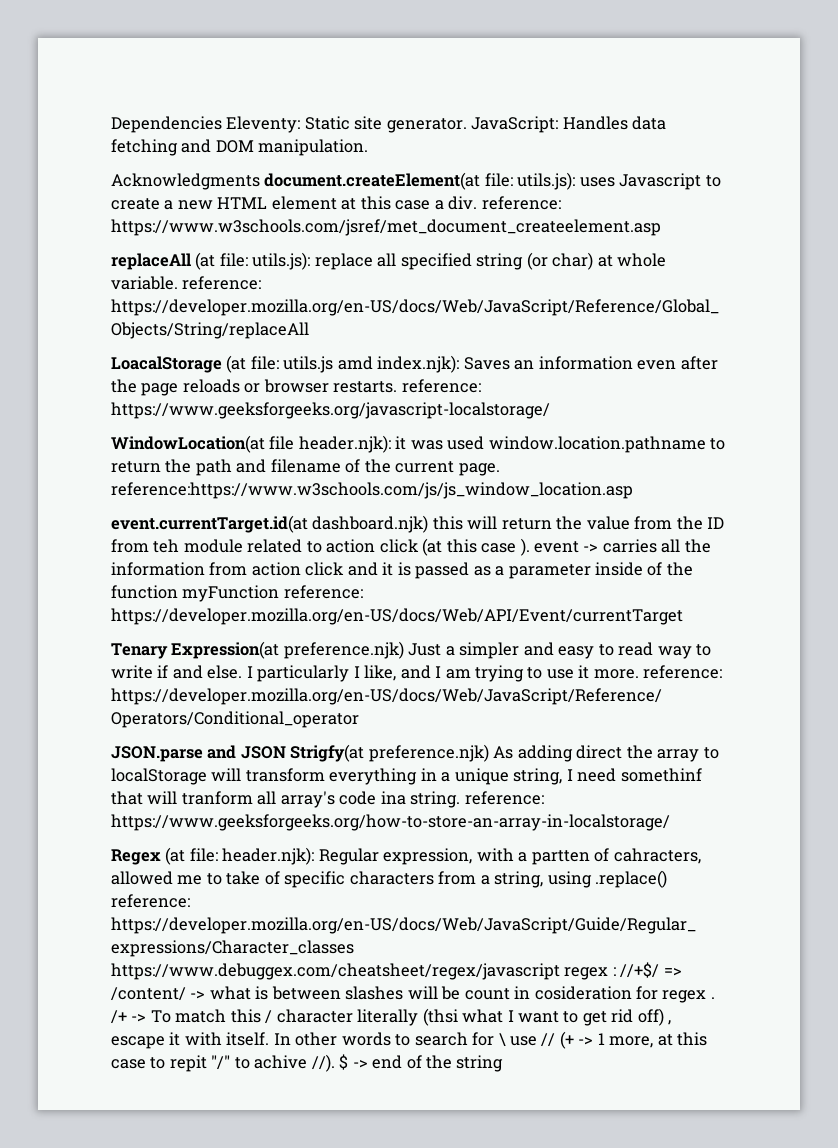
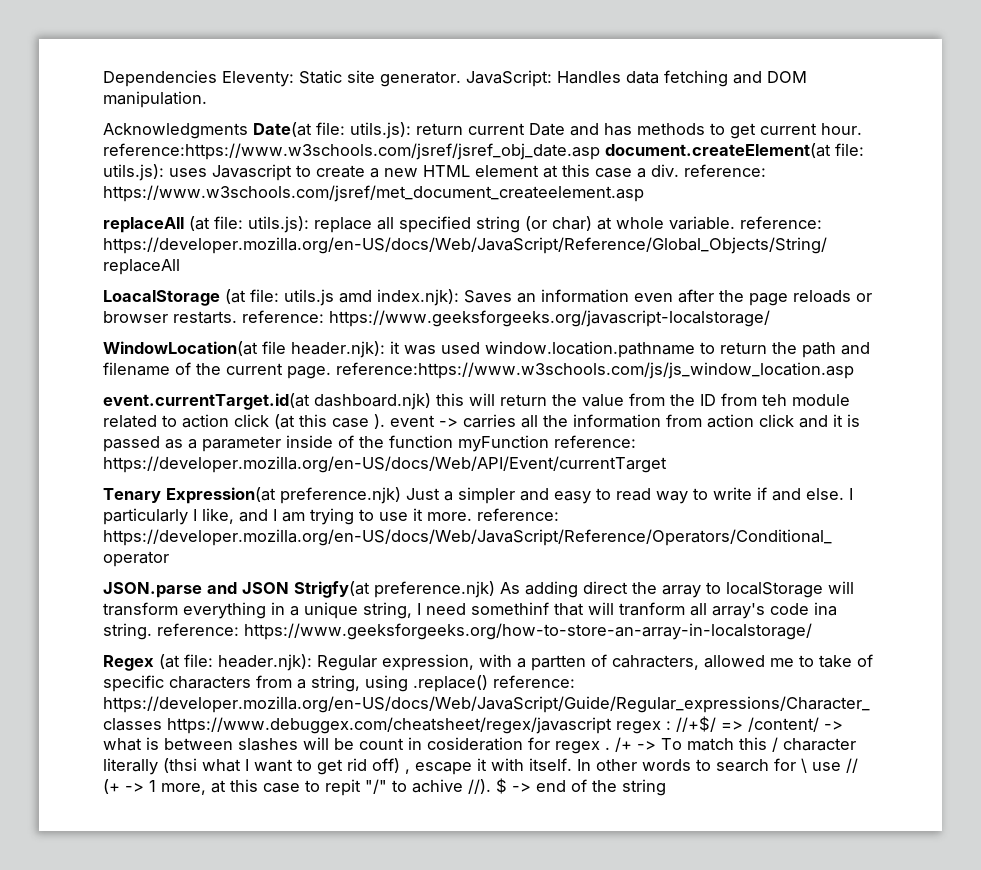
(260, 181) none -> [253,122,862,139] [103,143,600,160] Date(at file: utils.js): return current Date and has methods to get current hour. reference:https://www.w3schools.com/jsref/jsref_obj_date.asp

